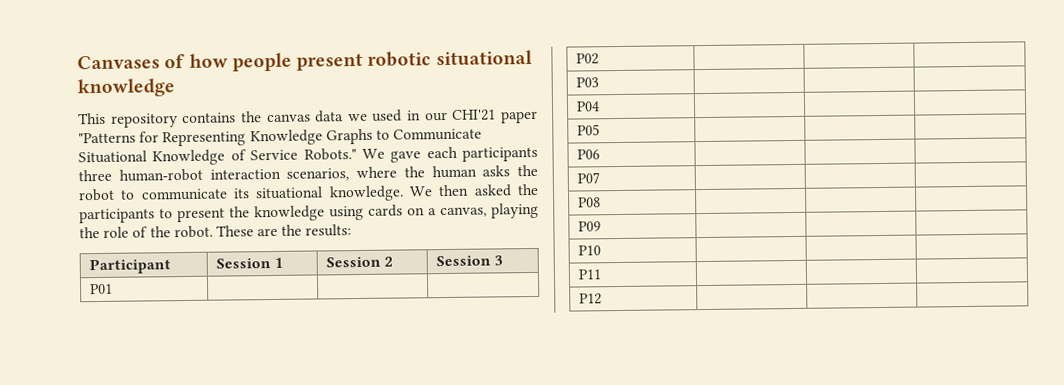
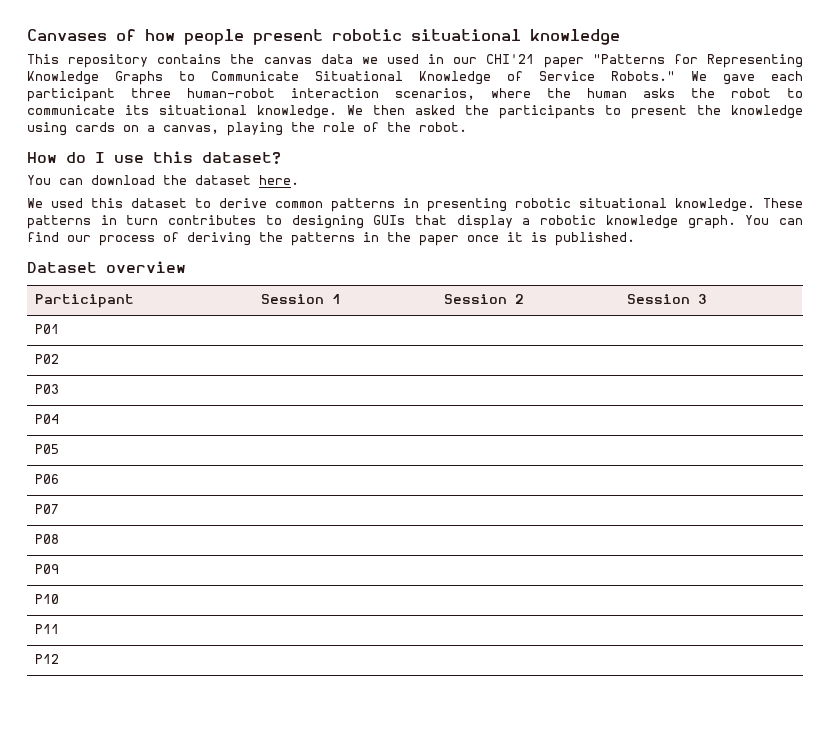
[462,146,538,162] participants -> [27,88,115,102] participant
[215,224,353,237] These are the results: -> [27,151,281,165] [27,175,299,185] [27,198,803,212] [27,215,803,229] [27,232,635,246] [27,261,186,273] // How do I use this dataset? // You can download the dataset here. // We used this dataset to derive common patterns in presenting robotic situational knowledge. These patterns in turn contributes to designing GUIs that display a robotic knowledge graph. You can find our process of deriving the patterns in the paper once it is published. // Dataset overview

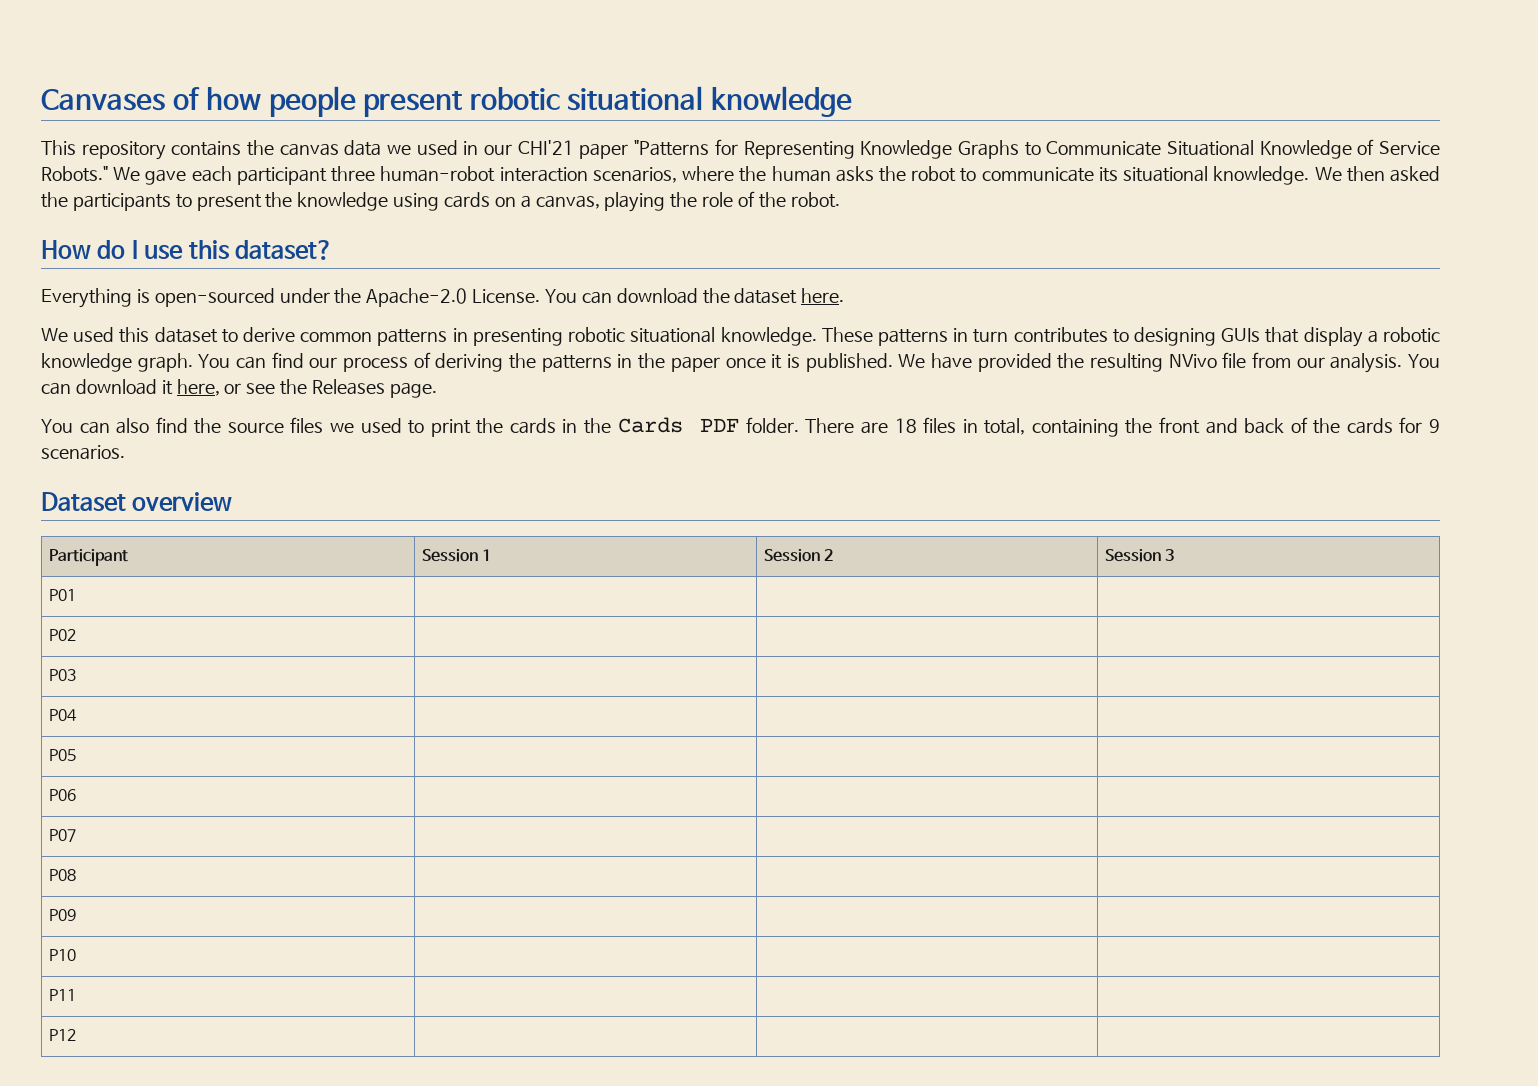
(281, 158) none -> [41,288,541,308] Everything is open-sourced under the Apache-2.0 License.
(635, 239) none -> [898,352,1441,373] [41,379,437,398] [41,417,1440,437] [41,445,125,460] We have provided the resulting NVivo file from our analysis. You can download it here, or see the Releases page. // You can also find the source files we used to print the cards in the Cards PDF folder. There are 18 files in total, containing the front and back of the cards for 9 scenarios.

